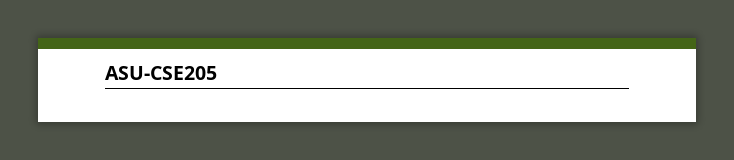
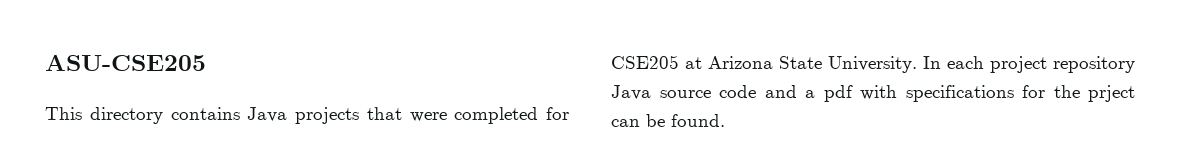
(217, 73) none -> [45,107,569,124] [611,55,1135,73] [611,85,1135,102] [611,114,725,127] // This directory contains Java projects that were completed for CSE205 at Arizona State University. In each project repository Java source code and a pdf with specifications for the prject can be found.

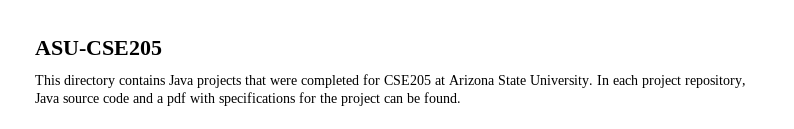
[1053,56,1135,73] repository -> [685,75,746,88] repository,
[1088,85,1135,102] prject -> [341,93,380,106] project

